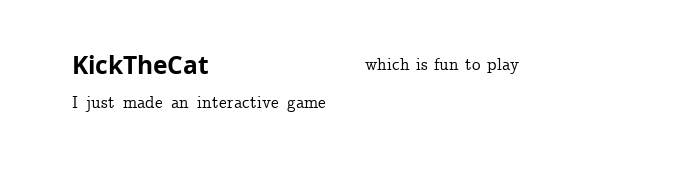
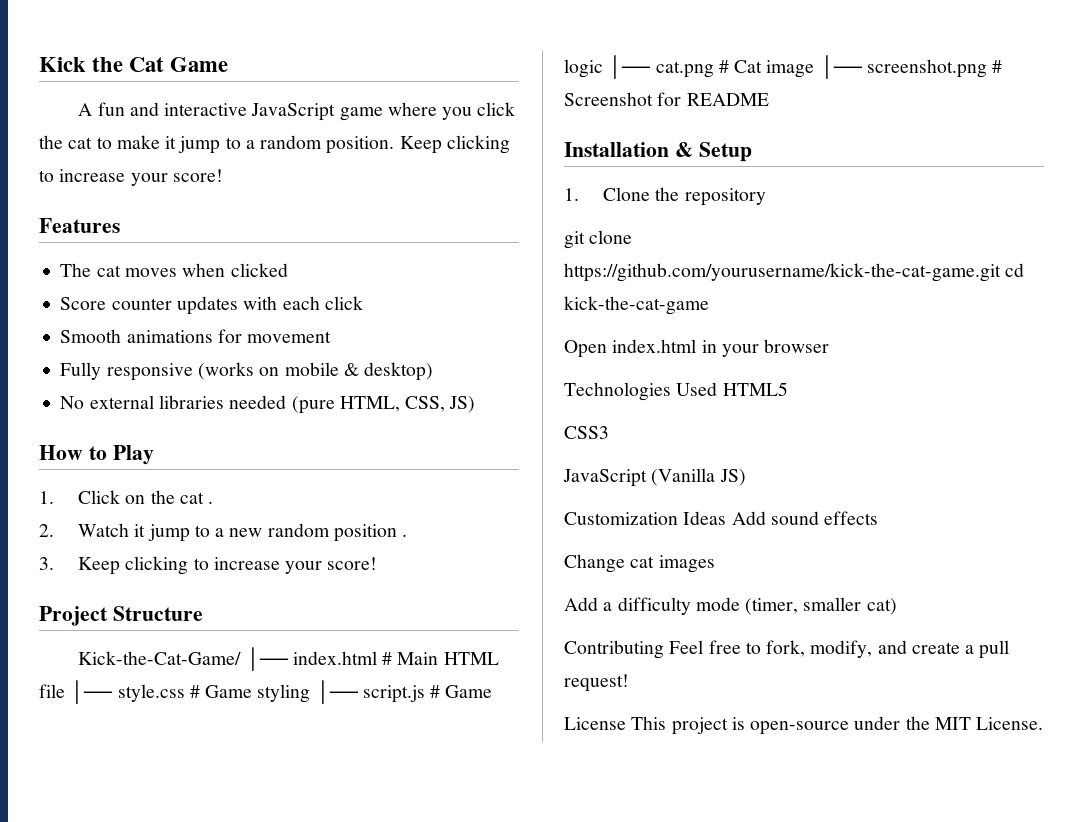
[72,55,209,74] [72,96,326,112] [365,58,519,74] KickTheCat // I just made an interactive game which is fun to play -> [39,57,229,72] [78,102,516,121] [39,135,510,154] [39,169,223,186] [39,218,120,233] [60,263,288,277] [60,296,363,315] [60,329,332,343] [60,362,434,381] [60,395,476,414] [39,445,154,465] [39,490,214,504] [39,523,408,542] [39,556,378,575] [39,606,203,626] [78,647,499,671] [39,680,493,704] [564,55,1003,79] [564,92,769,106] [564,142,752,162] [564,187,766,206] [564,230,633,249] [564,263,1025,282] [564,296,709,315] [564,339,830,358] [564,382,788,401] [564,426,609,439] [563,468,746,487] [564,511,879,525] [564,554,715,573] [564,597,897,615] [564,640,1010,659] [564,674,629,692] [564,716,1044,735] Kick the Cat Game // A fun and interactive JavaScript game where you click the cat to make it jump to a random position. Keep clicking to increase your score! // Features // The cat moves when clicked // Score counter updates with each click // Smooth animations for movement // Fully responsive (works on mobile & desktop) // No external libraries needed (pure HTML, CSS, JS) // How to Play // 1. Click on the cat . // 2. Watch it jump to a new random position . // 3. Keep clicking to increase your score! // Project Structure // Kick-the-Cat-Game/ │── index.html # Main HTML file │── style.css # Game styling │── script.js # Game logic │── cat.png # Cat image │── screenshot.png # Screenshot for README // Installation & Setup // 1. Clone the repository // git clone https://github.com/yourusername/kick-the-cat-game.git cd kick-the-cat-game // Open index.html in your browser // Technologies Used HTML5 // CSS3 // JavaScript (Vanilla JS) // Customization Ideas Add sound effects // Change cat images // Add a difficulty mode (timer, smaller cat) // Contributing Feel free to fork, modify, and create a pull request! // License This project is open-source under the MIT License.

